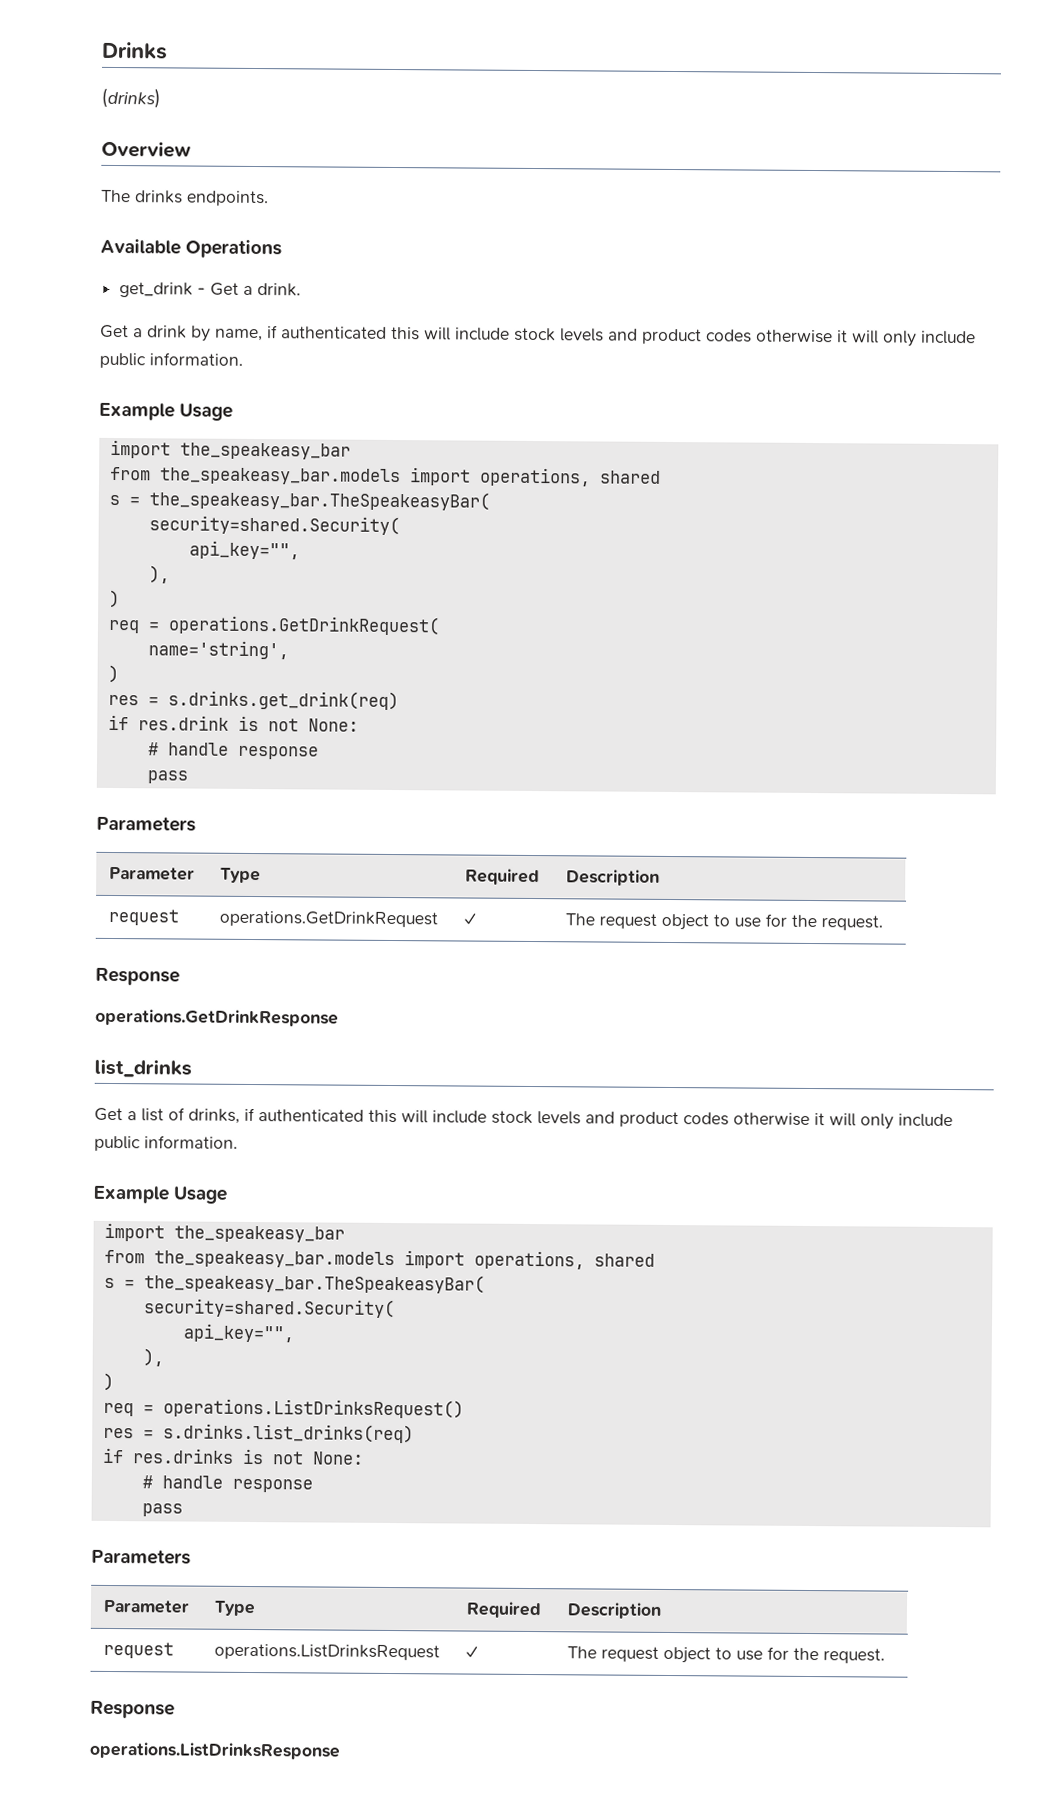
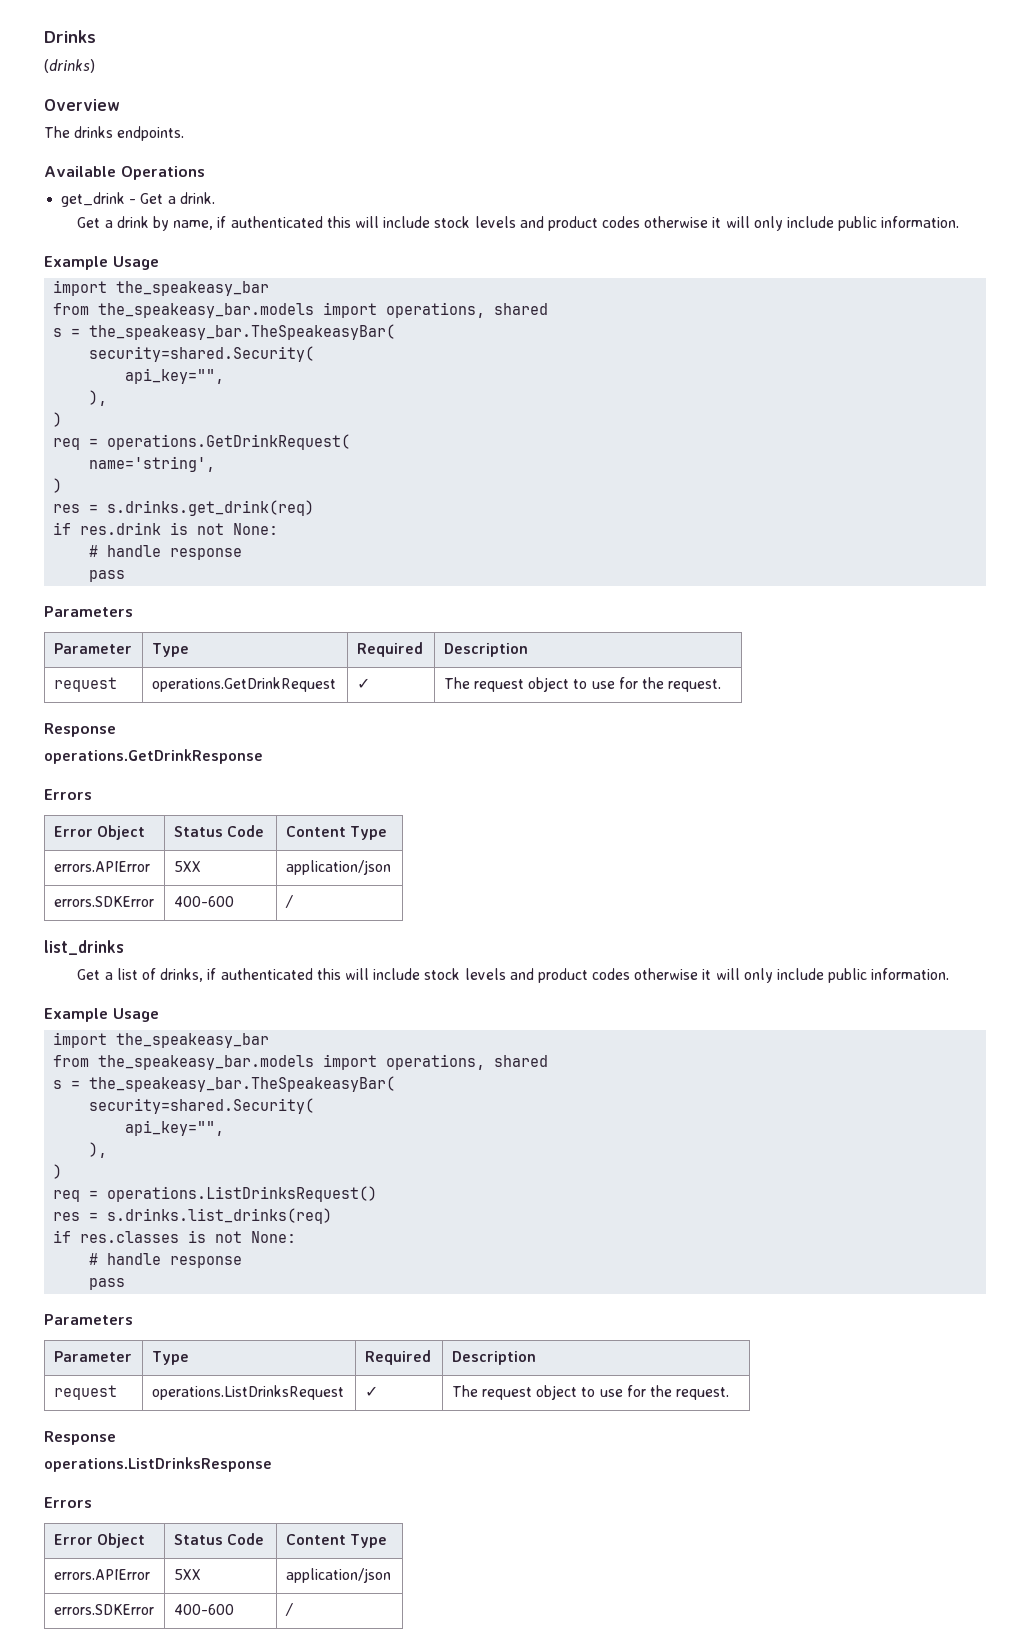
(339, 1017) none -> [44,789,92,800] [53,825,146,840] [173,825,265,837] [285,826,388,840] [53,861,150,872] [173,861,201,872] [285,860,391,875] [53,896,154,907] [173,896,234,907] [284,895,293,908] // Errors // Error Object | Status Code | Content Type // errors.APIError | 5XX | application/json // errors.SDKError | 400-600 | /
[131,1448,234,1464] res.drinks -> [80,1231,180,1243] res.classes
(340, 1750) none -> [44,1497,92,1508] [53,1533,146,1548] [173,1533,265,1545] [285,1534,388,1548] [53,1569,150,1580] [173,1569,201,1580] [285,1568,391,1583] [53,1604,154,1615] [173,1604,234,1615] [284,1603,293,1616] // Errors // Error Object | Status Code | Content Type // errors.APIError | 5XX | application/json // errors.SDKError | 400-600 | /

